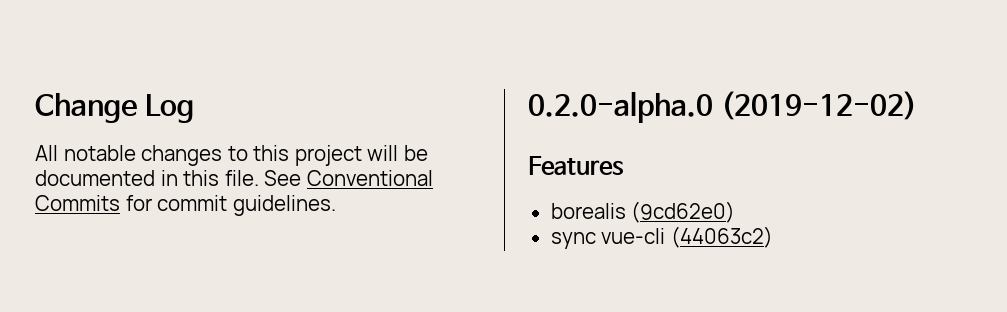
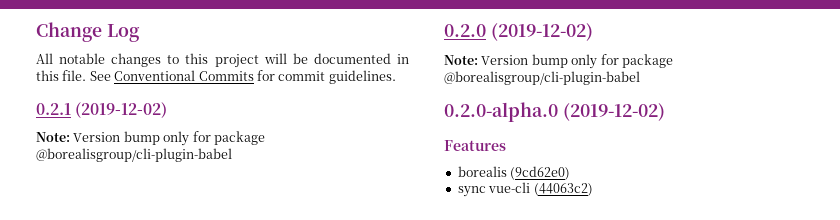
(336, 205) none -> [36,102,168,118] [36,131,265,146] [36,148,232,162] [444,23,593,41] [444,54,673,69] [444,71,640,85] // 0.2.1 (2019-12-02) // Note: Version bump only for package @borealisgroup/cli-plugin-babel // 0.2.0 (2019-12-02) // Note: Version bump only for package @borealisgroup/cli-plugin-babel

